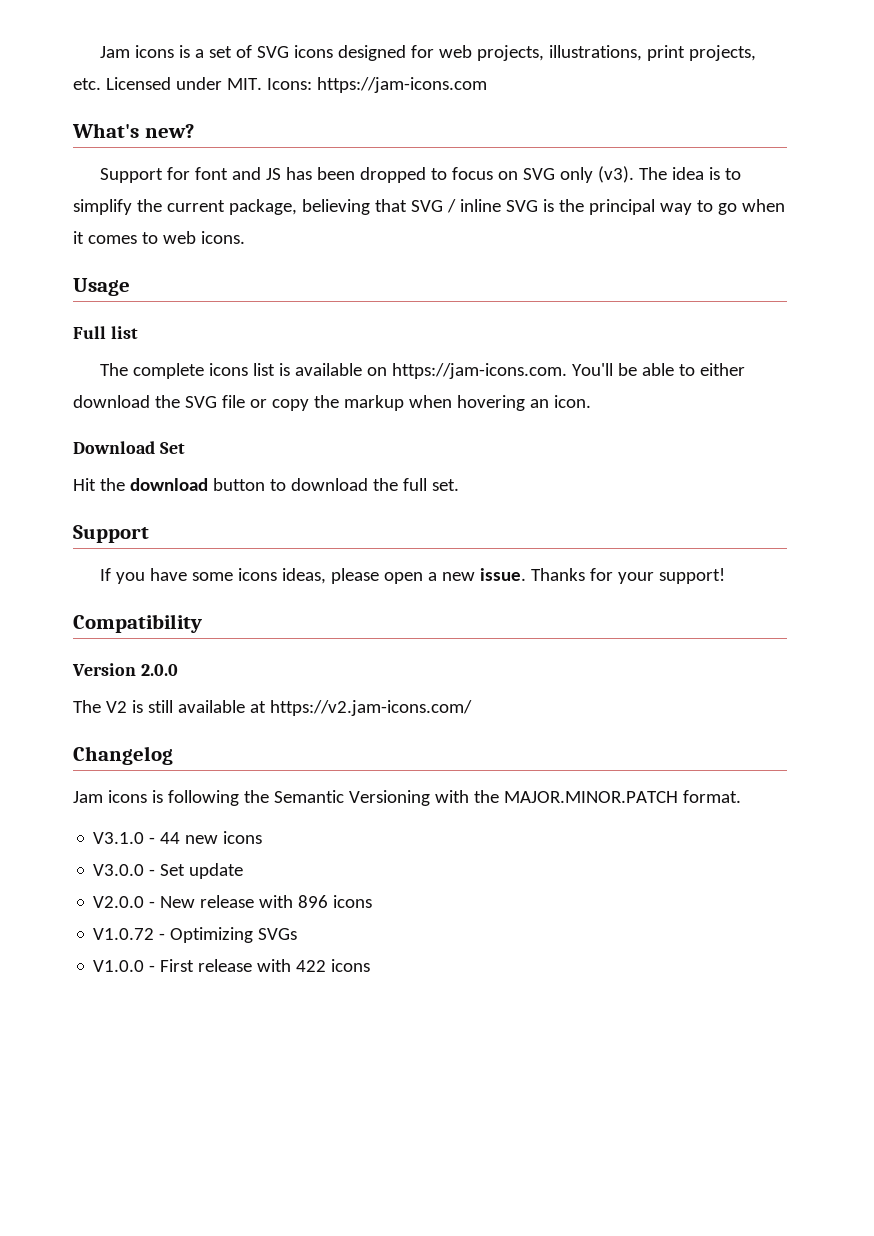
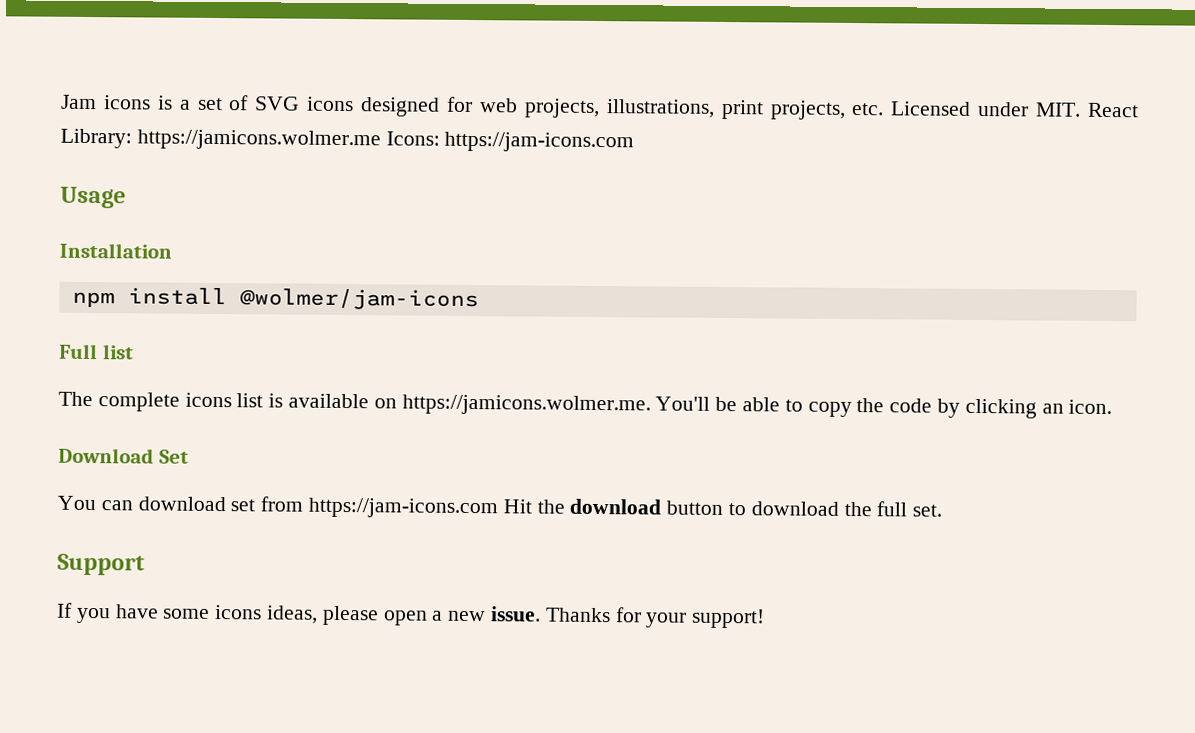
(262, 84) none -> [1086,102,1139,118] [60,128,381,151] React Library: https://jamicons.wolmer.me
[72,123,194,138] [99,166,741,183] [73,199,785,215] [73,231,245,244] [73,278,130,296] What's new? // Support for font and JS has been dropped to focus on SVG only (v3). The idea is to simplify the current package, believing that SVG / inline SVG is the principal way to go when it comes to web icons. // Usage -> [60,186,126,209] [59,242,172,259] [71,287,479,311] Usage // Installation // npm install @wolmer/jam-icons
[391,363,567,379] https://jam-icons.com. -> [401,394,651,416] https://jamicons.wolmer.me.
[699,363,745,376] [73,395,591,411] [73,441,185,454] either download the SVG file or copy the markup when hovering an icon. // Download Set // -> [807,398,1113,419] [58,447,189,464] [57,495,499,519] copy the code by clicking an icon. // Download Set // You can download set from https://jam-icons.com
[73,614,202,633] [72,663,178,676] [73,700,472,716] [73,746,173,765] [73,790,741,806] [93,831,263,844] [93,863,244,879] [93,895,373,908] [93,927,298,943] [93,959,371,972] // Compatibility // Version 2.0.0 // The V2 is still available at https://v2.jam-icons.com/ // Changelog // Jam icons is following the Semantic Versioning with the MAJOR.MINOR.PATCH format. // V3.1.0 - 44 new icons // V3.0.0 - Set update // V2.0.0 - New release with 896 icons // V1.0.72 - Optimizing SVGs // V1.0.0 - First release with 422 icons -> (766, 618) none

